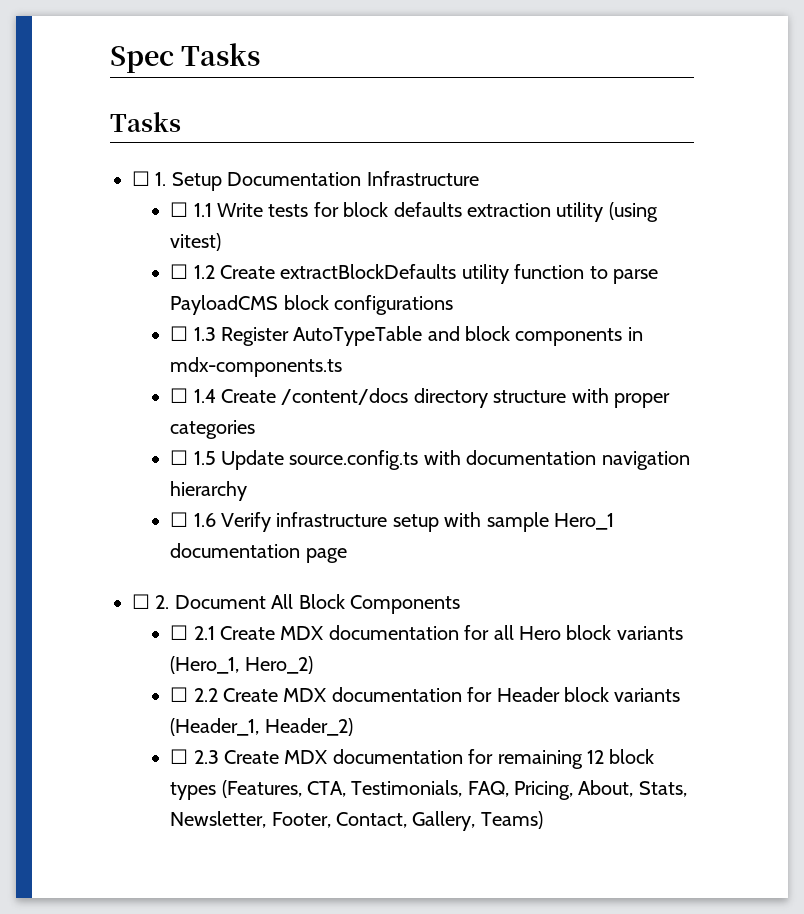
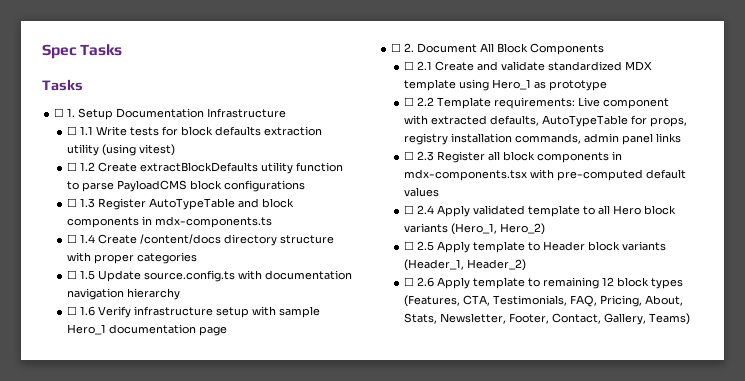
[280,625,490,640] MDX documentation for -> [476,61,652,71] [403,79,607,91] [403,97,669,109] [403,115,687,127] [403,133,681,145] [403,151,622,163] [403,169,686,181] [403,187,439,197] [403,205,595,217] and validate standardized MDX template using Hero_1 as prototype // ☐ 2.2 Template requirements: Live component with extracted defaults, AutoTypeTable for props, registry installation commands, admin panel links // ☐ 2.3 Register all block components in mdx-components.tsx with pre-computed default values // ☐ 2.4 Apply validated template to
[193,687,493,702] 2.2 Create MDX documentation for -> [416,241,540,253] 2.5 Apply template to
[193,749,494,764] 2.3 Create MDX documentation for -> [416,277,540,289] 2.6 Apply template to

